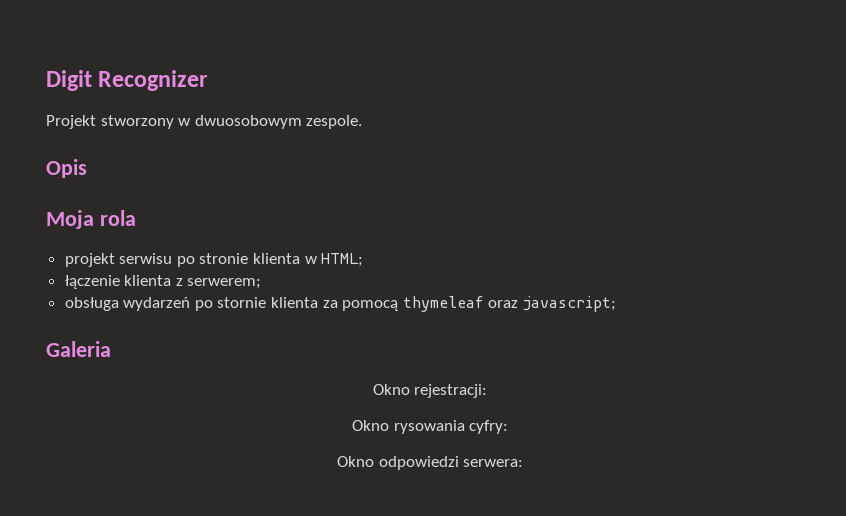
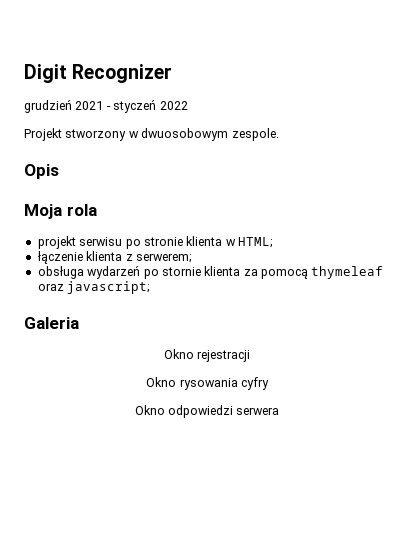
(209, 80) none -> [24,100,188,113] // grudzień 2021 - styczeń 2022
[414,384,488,398] rejestracji: -> [197,350,251,362] rejestracji
[469,420,509,434] cyfry: -> [240,377,269,390] cyfry
[463,459,524,467] serwera: -> [236,407,280,415] serwera

